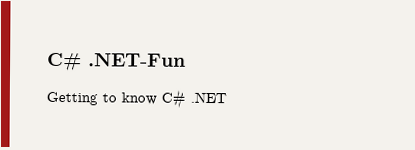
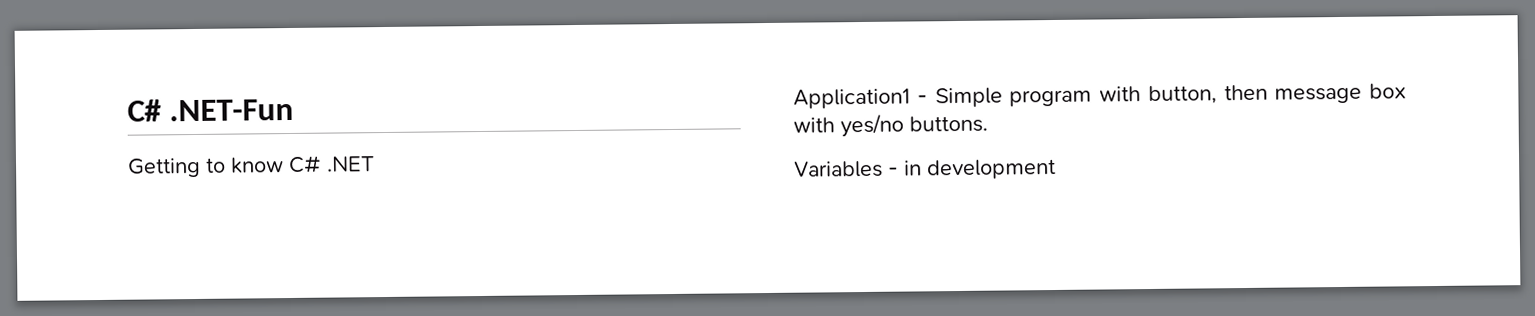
(227, 97) none -> [793,83,1407,109] [793,113,988,138] [794,158,1056,180] // Application1 - Simple program with button, then message box with yes/no buttons. // Variables - in development

